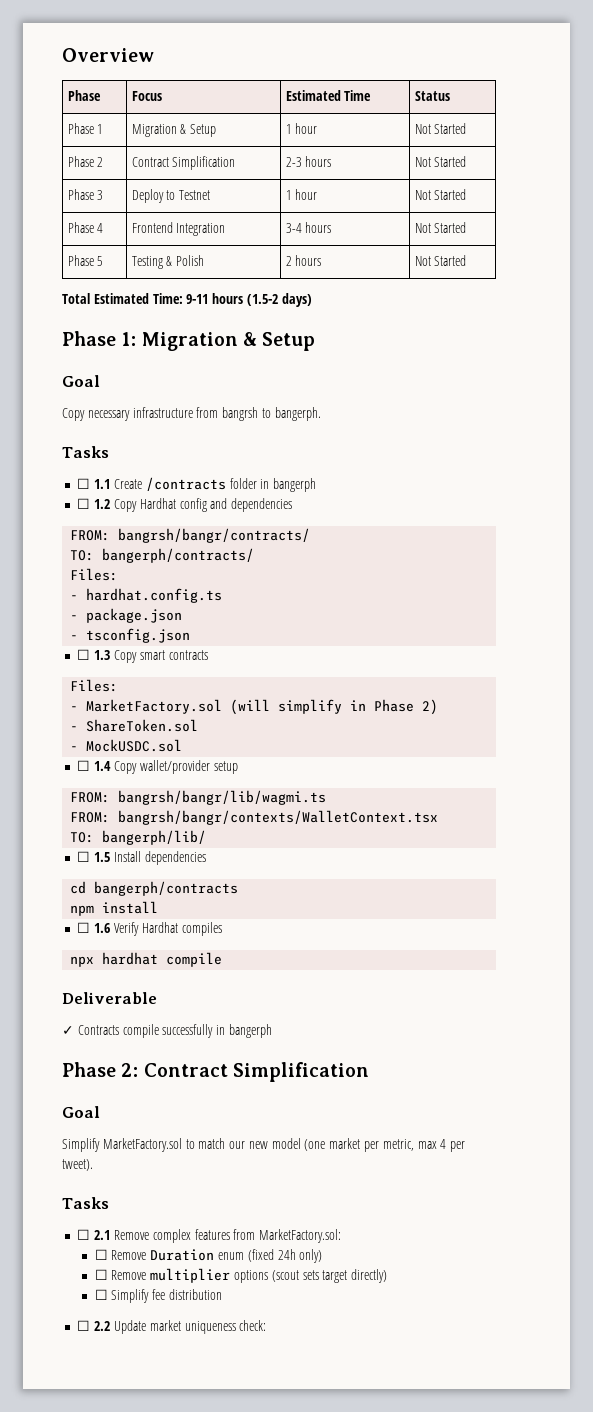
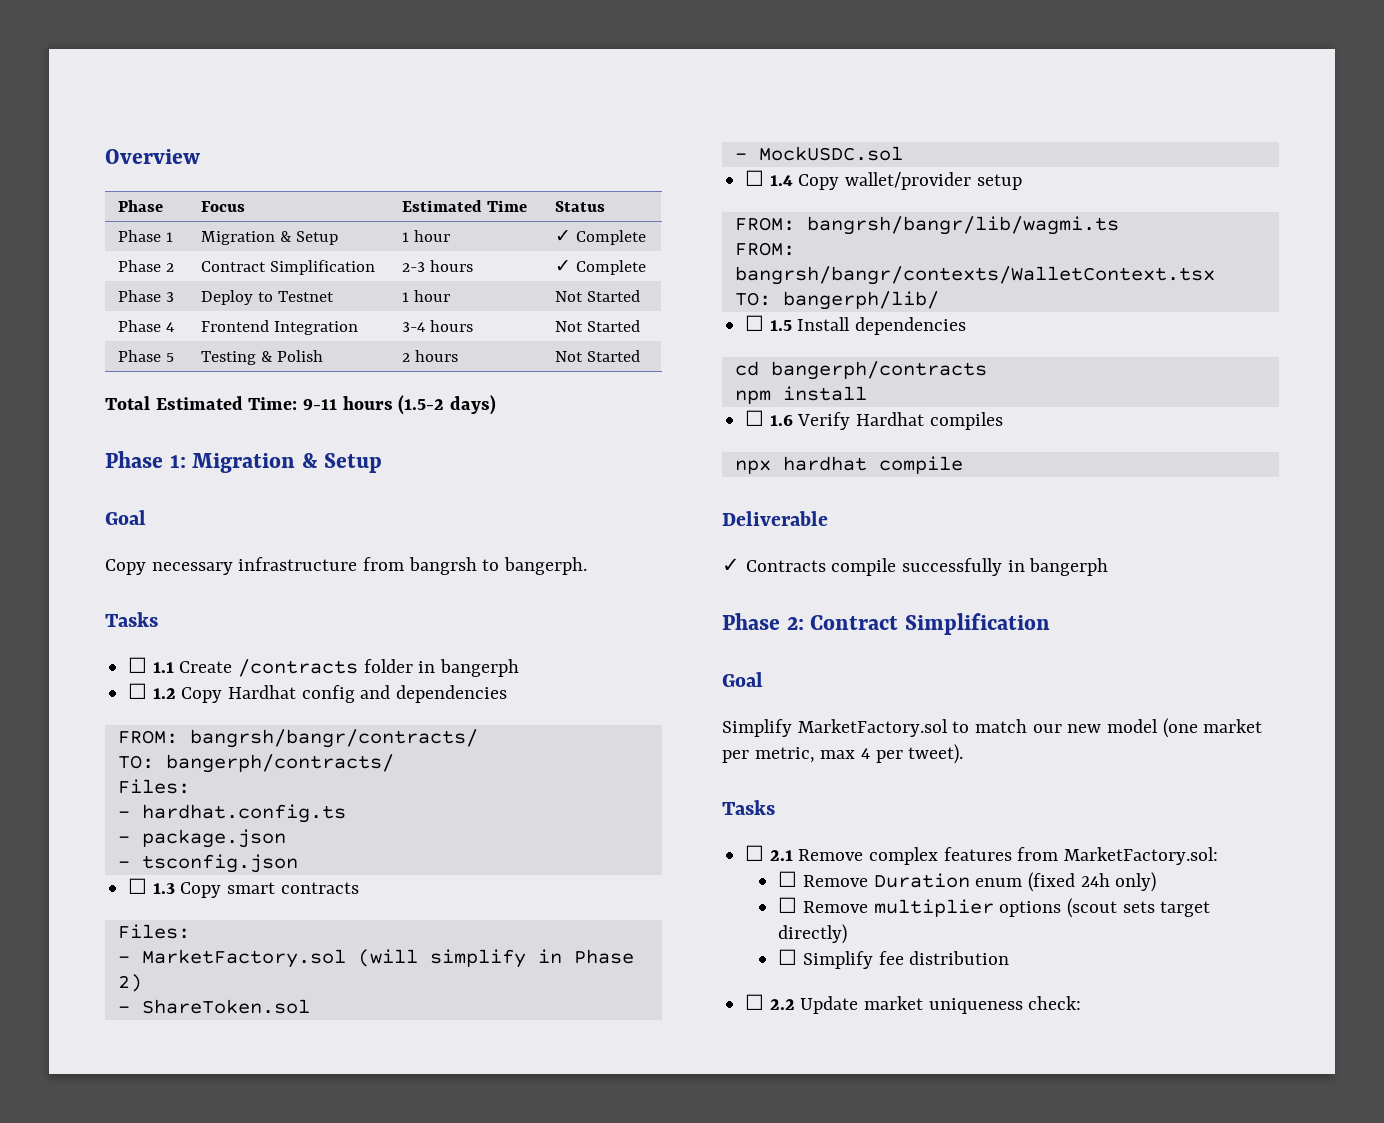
[414,123,467,134] Not Started -> [554,230,646,245] ✓ Complete
[414,156,467,167] Not Started -> [554,260,646,275] ✓ Complete

